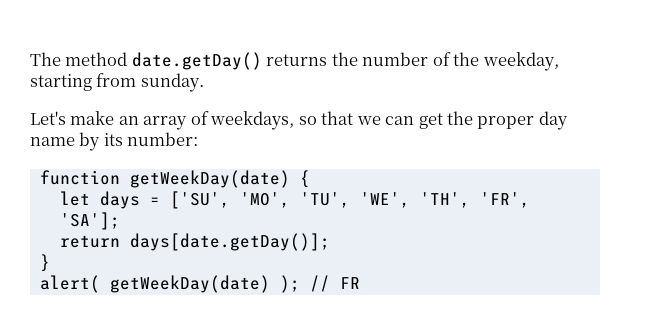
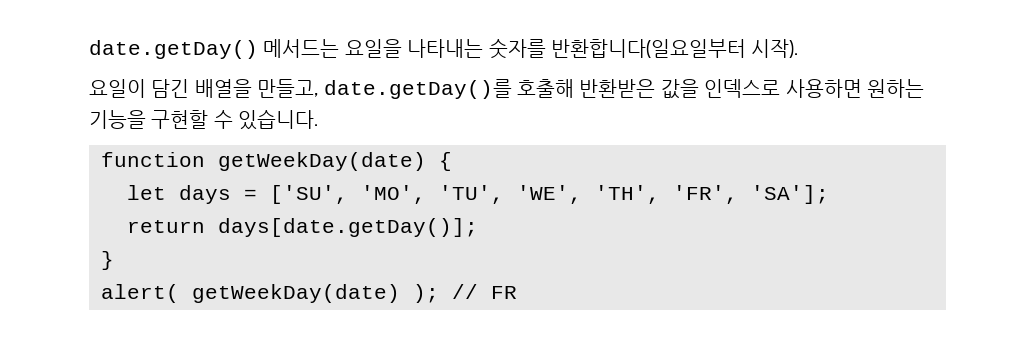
[30,52,559,71] [30,73,204,92] [30,111,568,130] [30,132,199,151] The method date.getDay() returns the number of the weekday, starting from sunday. // Let's make an array of weekdays, so that we can get the proper day name by its number: -> [89,38,799,59] [89,79,924,99] [89,109,319,130] date.getDay() 메서드는 요일을 나타내는 숫자를 반환합니다(일요일부터 시작). // 요일이 담긴 배열을 만들고, date.getDay()를 호출해 반환받은 값을 인덱스로 사용하면 원하는 기능을 구현할 수 있습니다.

